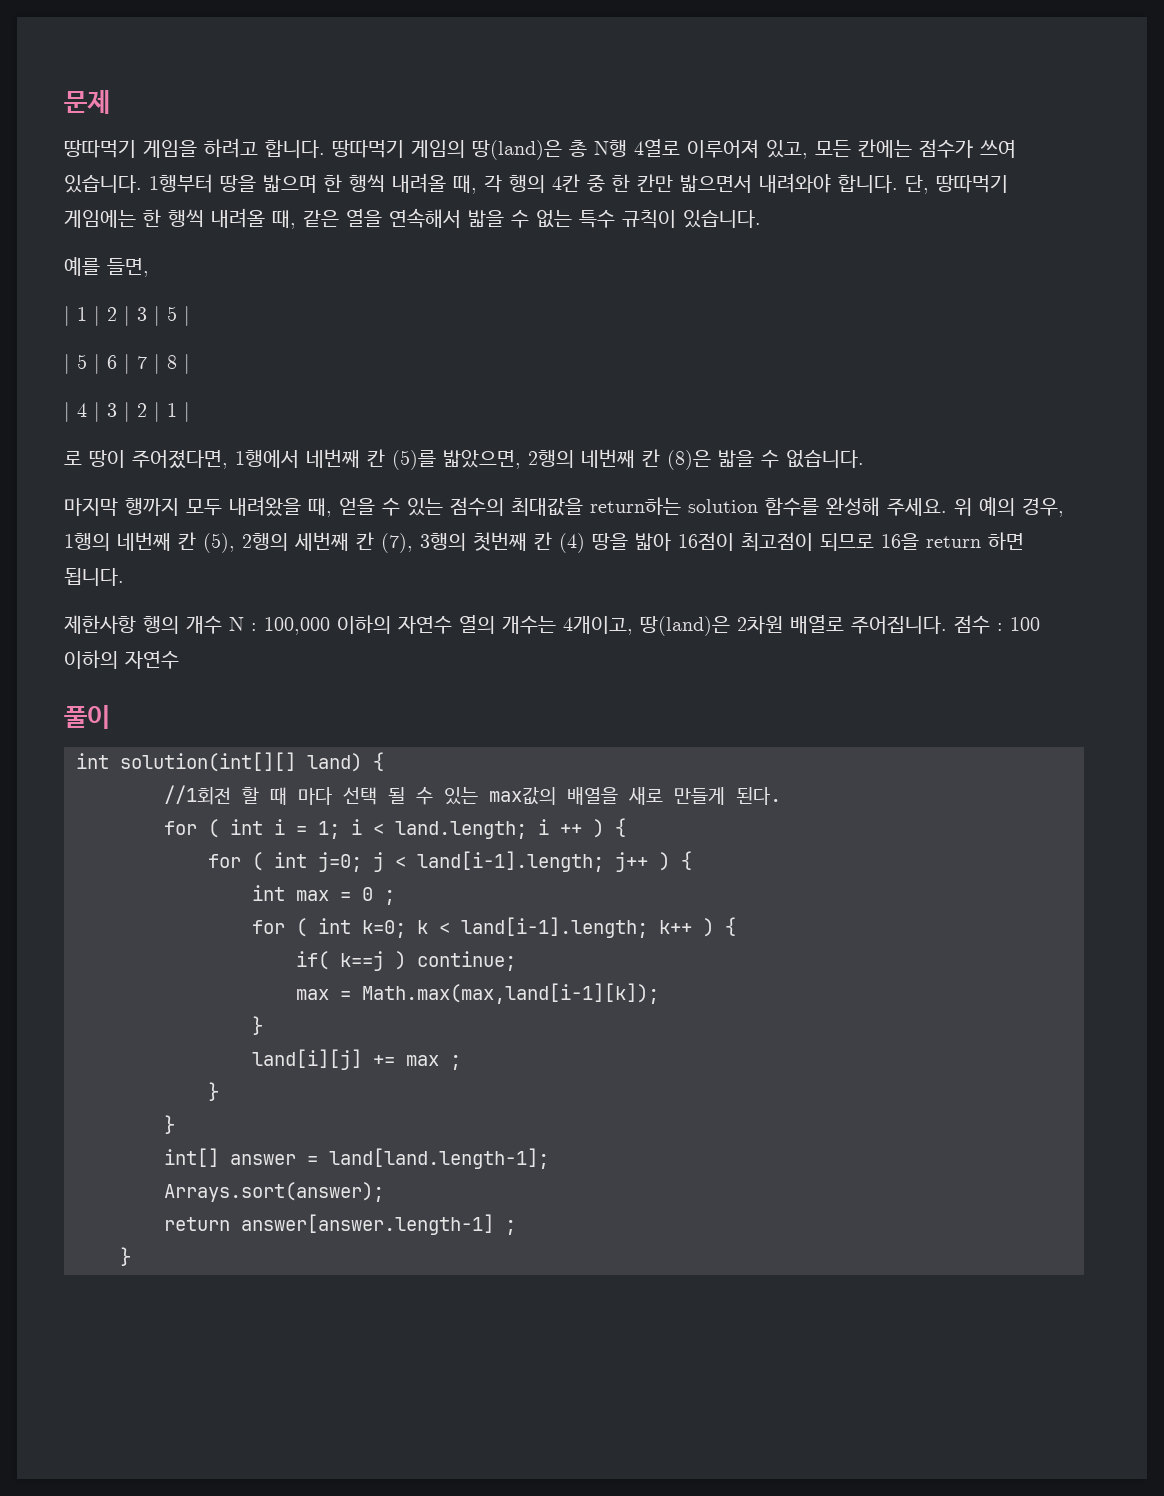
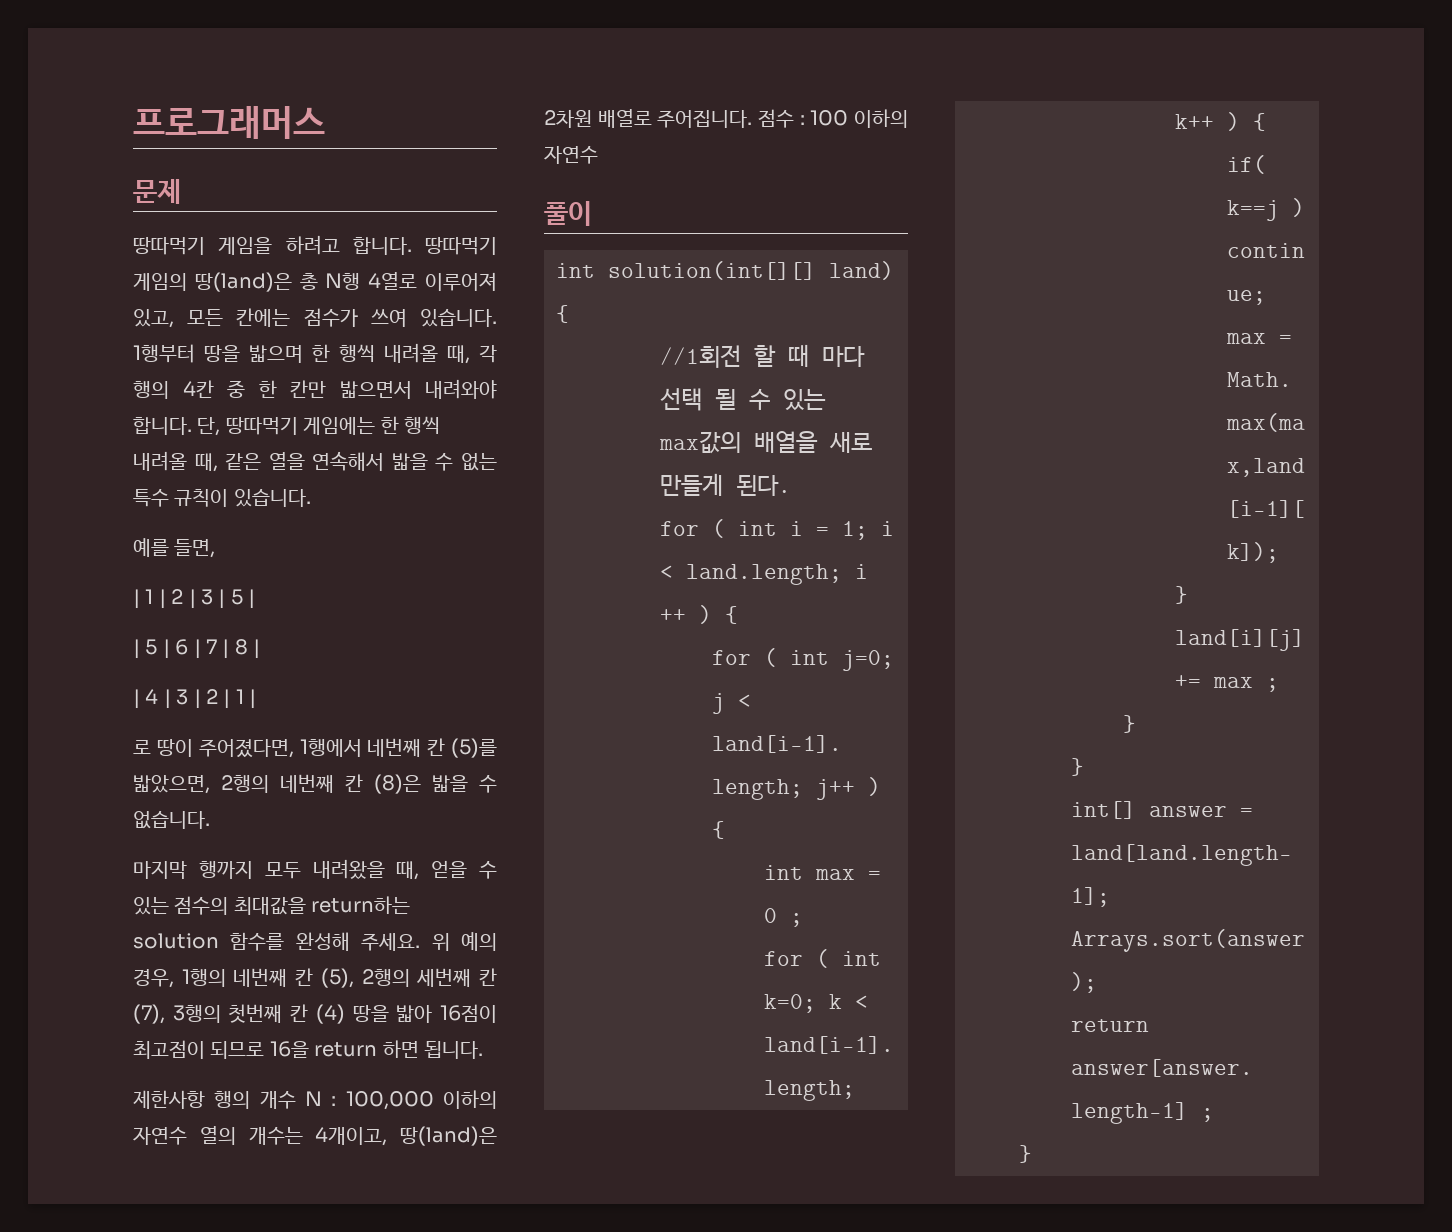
(64, 102) none -> [133,106,325,139] 프로그래머스 //

